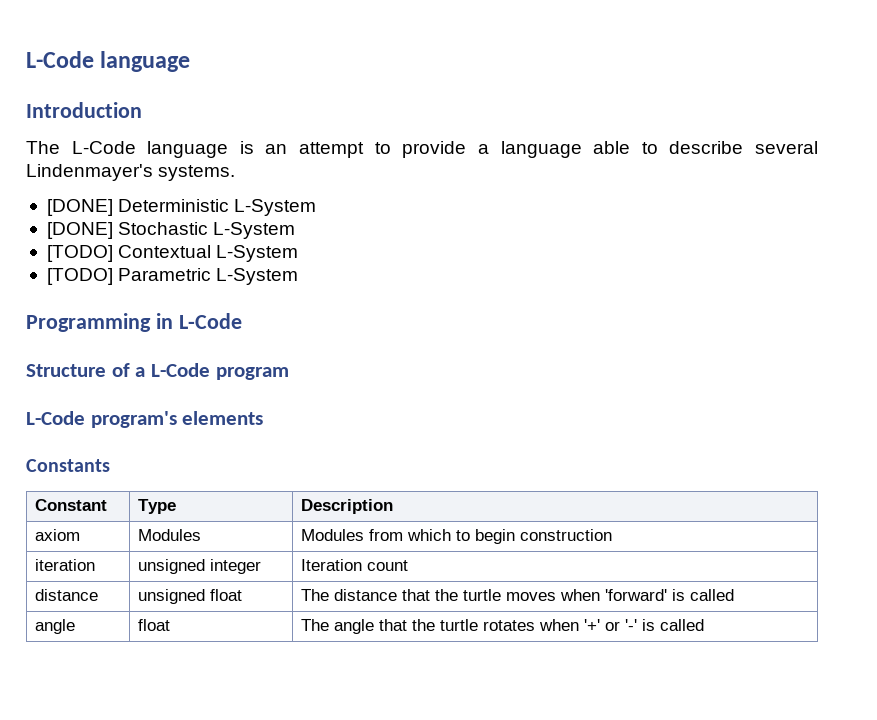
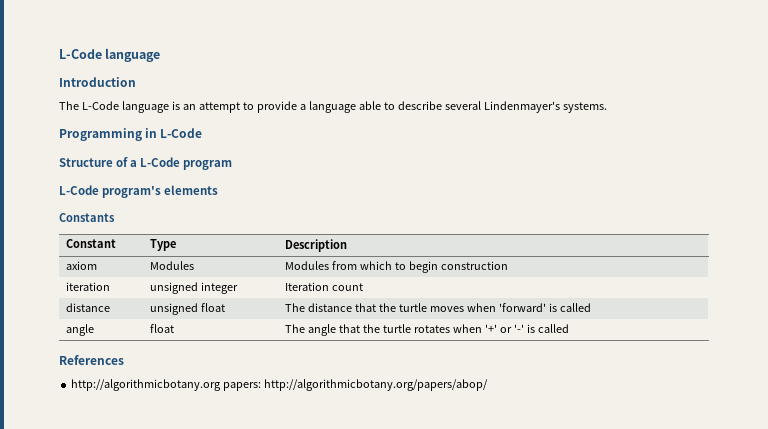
[46,199,317,216] [46,222,296,239] [46,245,299,262] [46,268,299,285] // [DONE] Deterministic L-System // [DONE] Stochastic L-System // [TODO] Contextual L-System // [TODO] Parametric L-System -> (607, 107) none
(704, 625) none -> [59,355,124,365] [71,379,489,391] // References // http://algorithmicbotany.org papers: http://algorithmicbotany.org/papers/abop/

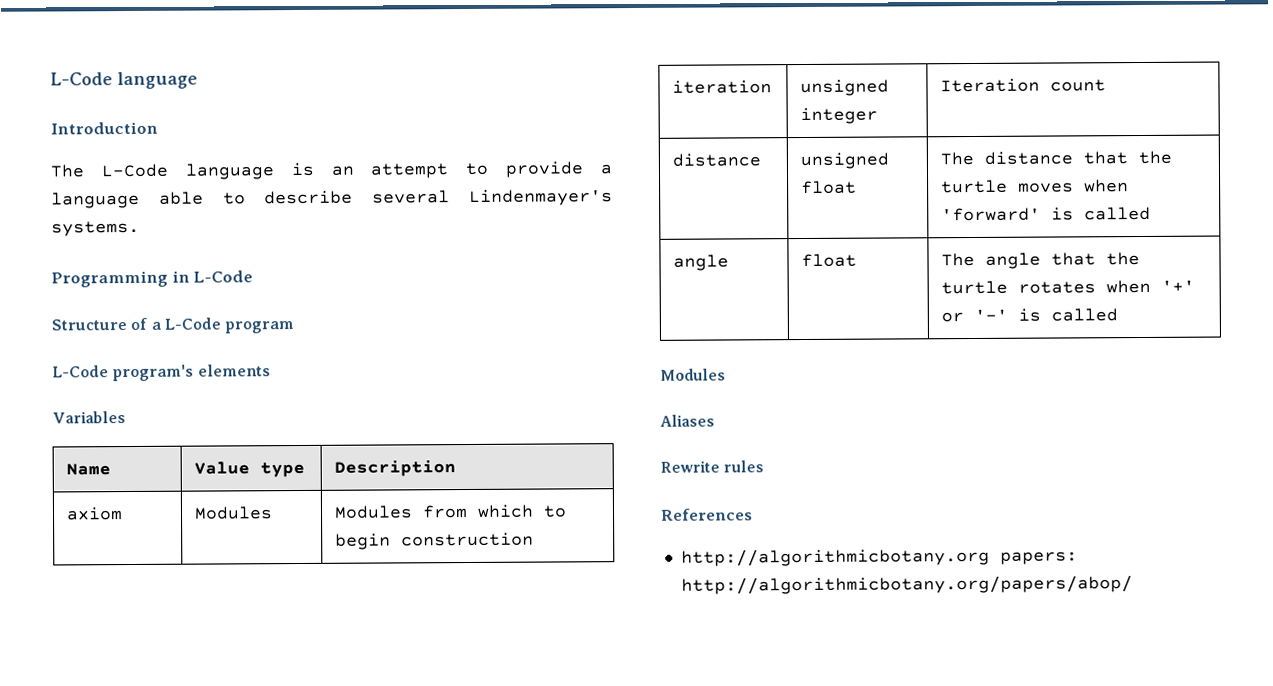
[59,213,115,222] [65,239,116,248] [149,239,176,251] Constants // Constant | Type -> [52,411,126,424] [66,463,112,476] [194,461,306,478] Variables // Name | Value type
(569, 328) none -> [660,368,726,381] [660,414,715,427] [660,460,765,473] // Modules // Aliases // Rewrite rules

